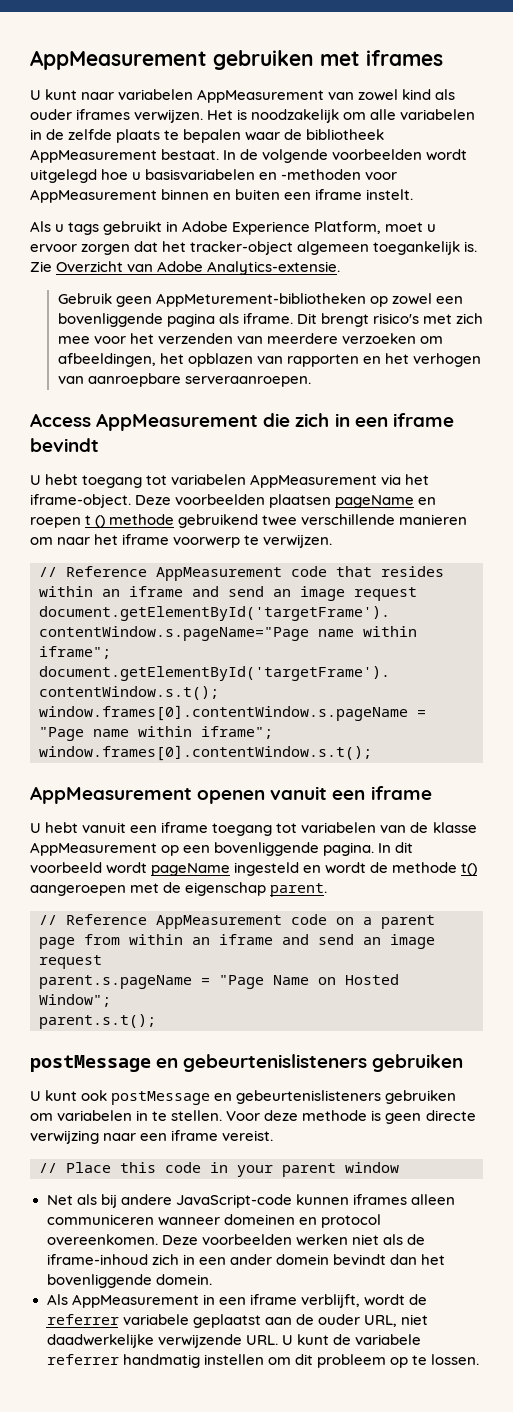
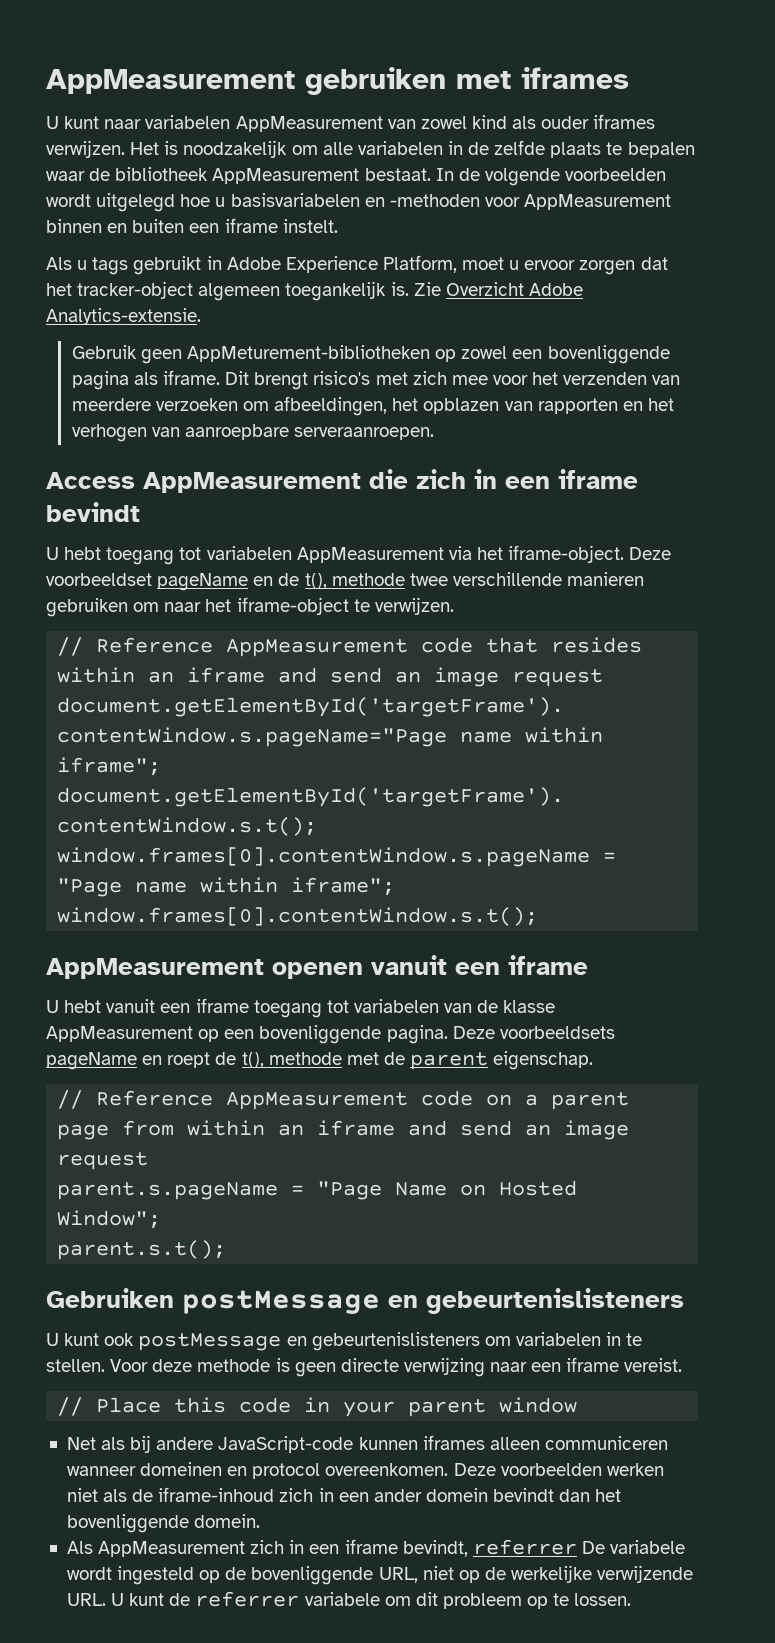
[127,264,154,272] van -> (524, 289) none
[175,494,437,508] [30,514,259,528] voorbeelden plaatsen pageName en roepen t () methode gebruikend -> [46,573,405,591] voorbeeldset pageName en de t(), methode
(468, 519) none -> [46,598,128,617] gebruiken
[122,534,241,548] iframe voorwerp -> [236,597,349,615] iframe-object
[378,842,414,853] [30,862,478,876] [30,882,328,897] In dit voorbeeld wordt pageName ingesteld en wordt de methode t() aangeroepen met de eigenschap parent. -> [452,1026,615,1039] [46,1051,594,1070] Deze voorbeeldsets pageName en roept de t(), methode met de parent eigenschap.
[30,1054,464,1072] postMessage en gebeurtenislisteners gebruiken -> [46,1288,684,1314] Gebruiken postMessage en gebeurtenislisteners
[385,1090,457,1104] gebruiken -> (480, 1341) none
[202,1294,427,1308] [46,1314,428,1328] [46,1334,154,1348] in een iframe verblijft, wordt de referrer variabele geplaatst aan de ouder URL, niet daadwerkelijke -> [250,1539,686,1557] [66,1565,593,1585] zich in een iframe bevindt, referrer De variabele wordt ingesteld op de bovenliggende URL, niet op de werkelijke
[354,1334,421,1345] [46,1354,264,1368] variabele referrer handmatig instellen -> [195,1591,380,1607] referrer variabele

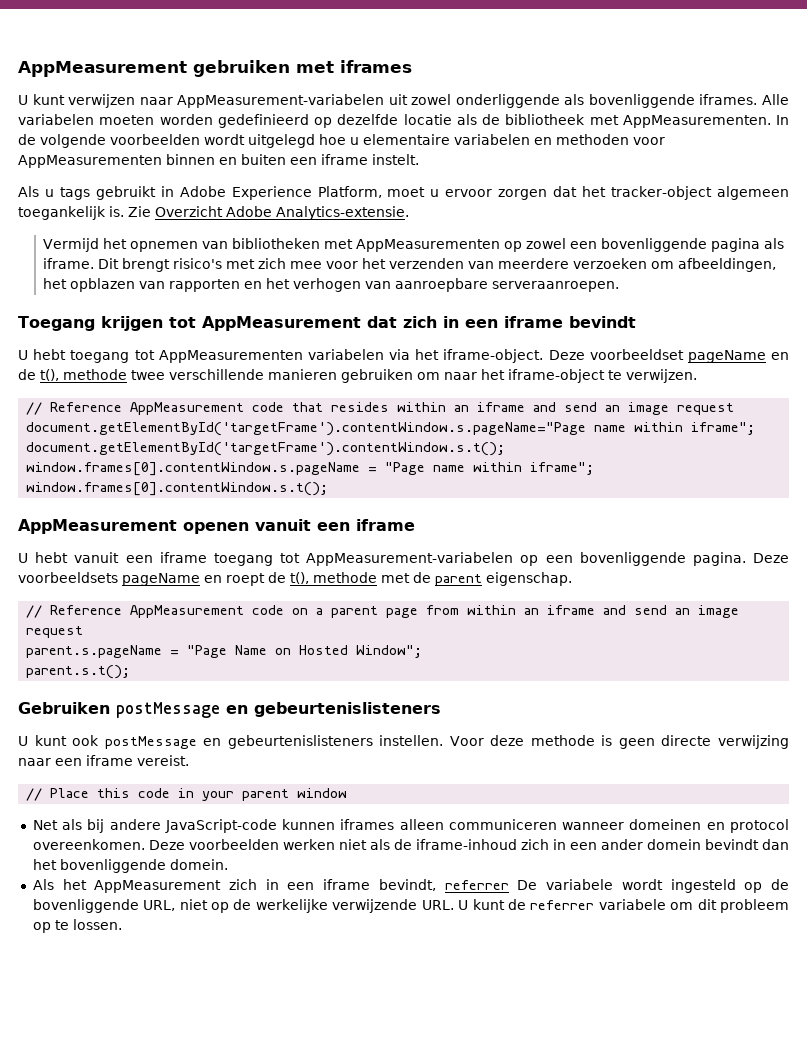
[104,114,656,132] [46,140,695,158] [46,167,431,184] naar variabelen AppMeasurement van zowel kind als ouder iframes verwijzen. Het is noodzakelijk om alle variabelen in de zelfde plaats te bepalen waar de bibliotheek AppMeasurement bestaat. -> [68,94,789,108] [18,114,771,128] verwijzen naar AppMeasurement-variabelen uit zowel onderliggende als bovenliggende iframes. Alle variabelen moeten worden gedefinieerd op dezelfde locatie als de bibliotheek met AppMeasurementen.
[230,193,672,210] basisvariabelen en -methoden voor AppMeasurement -> [363,134,665,145] [18,155,162,168] elementaire variabelen en methoden voor AppMeasurementen
[71,345,431,364] Gebruik geen AppMeturement-bibliotheken -> [42,238,500,252] Vermijd het opnemen van bibliotheken met AppMeasurementen
[46,469,408,493] Access AppMeasurement die -> [18,316,397,331] Toegang krijgen tot AppMeasurement dat
[206,546,444,563] variabelen AppMeasurement -> [158,349,384,363] AppMeasurementen variabelen
[353,999,556,1013] [46,1026,193,1042] variabelen van de klasse AppMeasurement -> [306,552,514,566] AppMeasurement-variabelen
[484,1332,643,1346] [46,1359,105,1372] om variabelen in te stellen. -> [379,735,444,746] instellen.
(93, 1547) none -> [62,879,87,890] het

